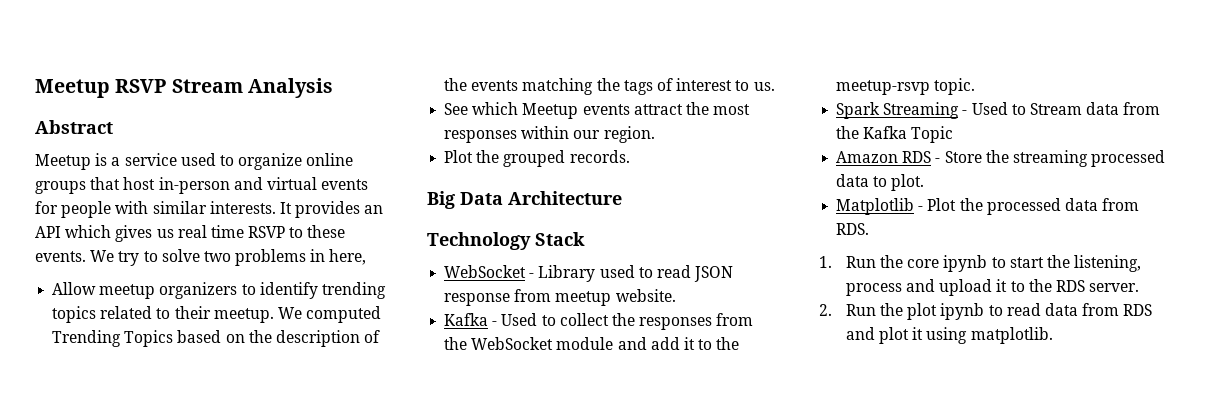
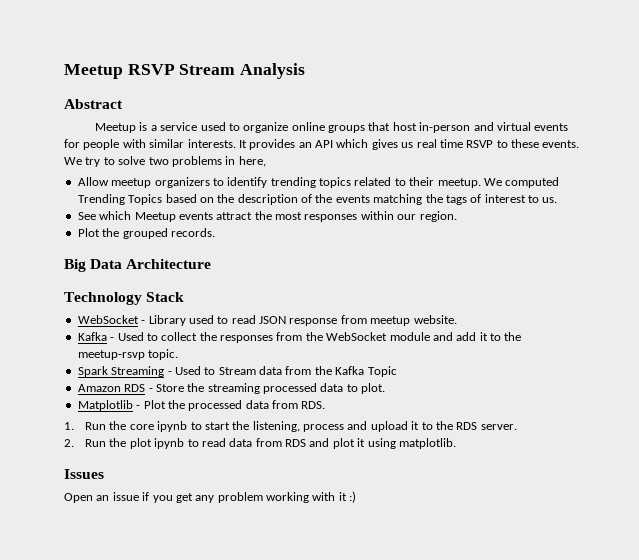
(1053, 335) none -> [64,469,104,479] [64,491,357,503] // Issues // Open an issue if you get any problem working with it :)

